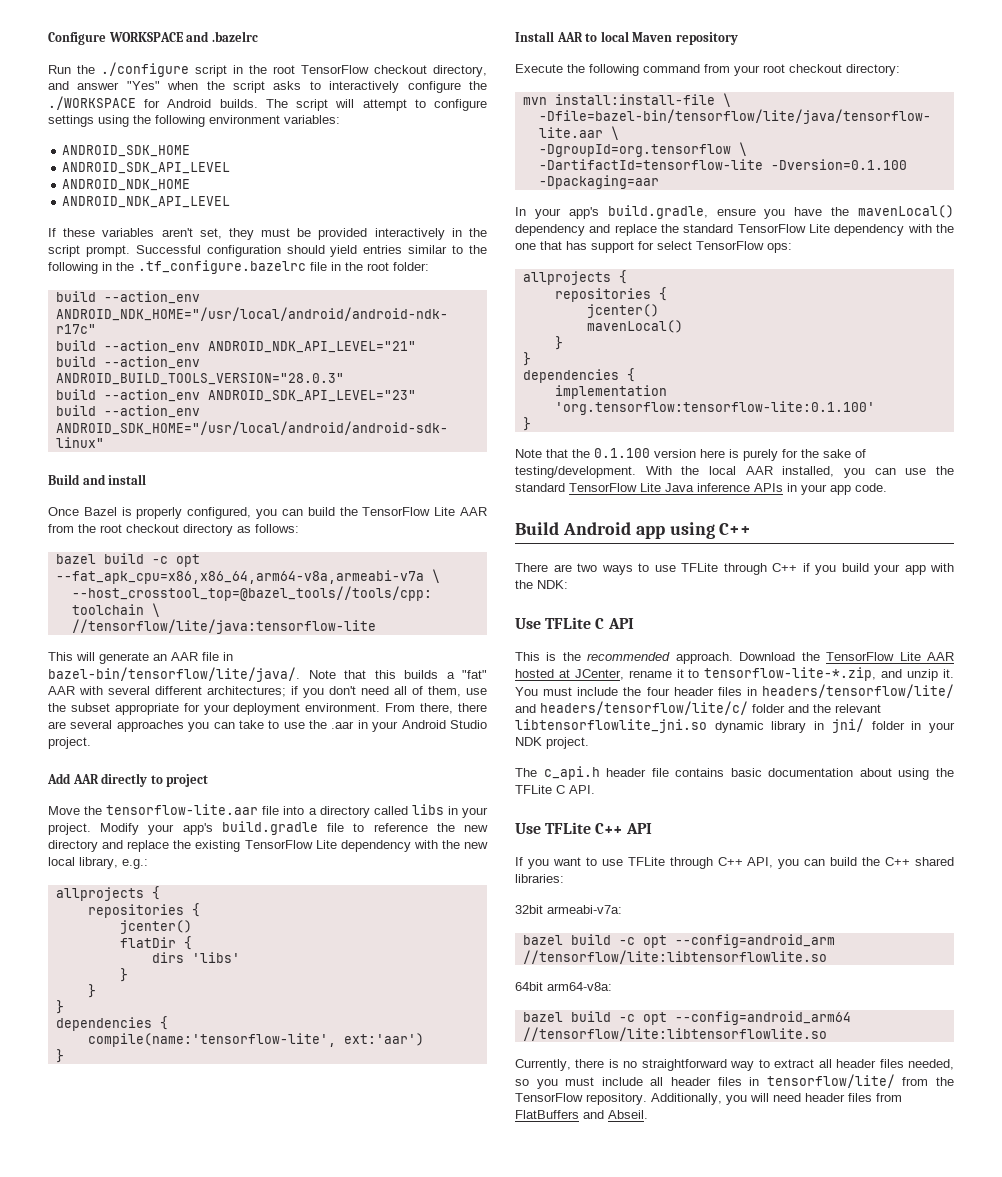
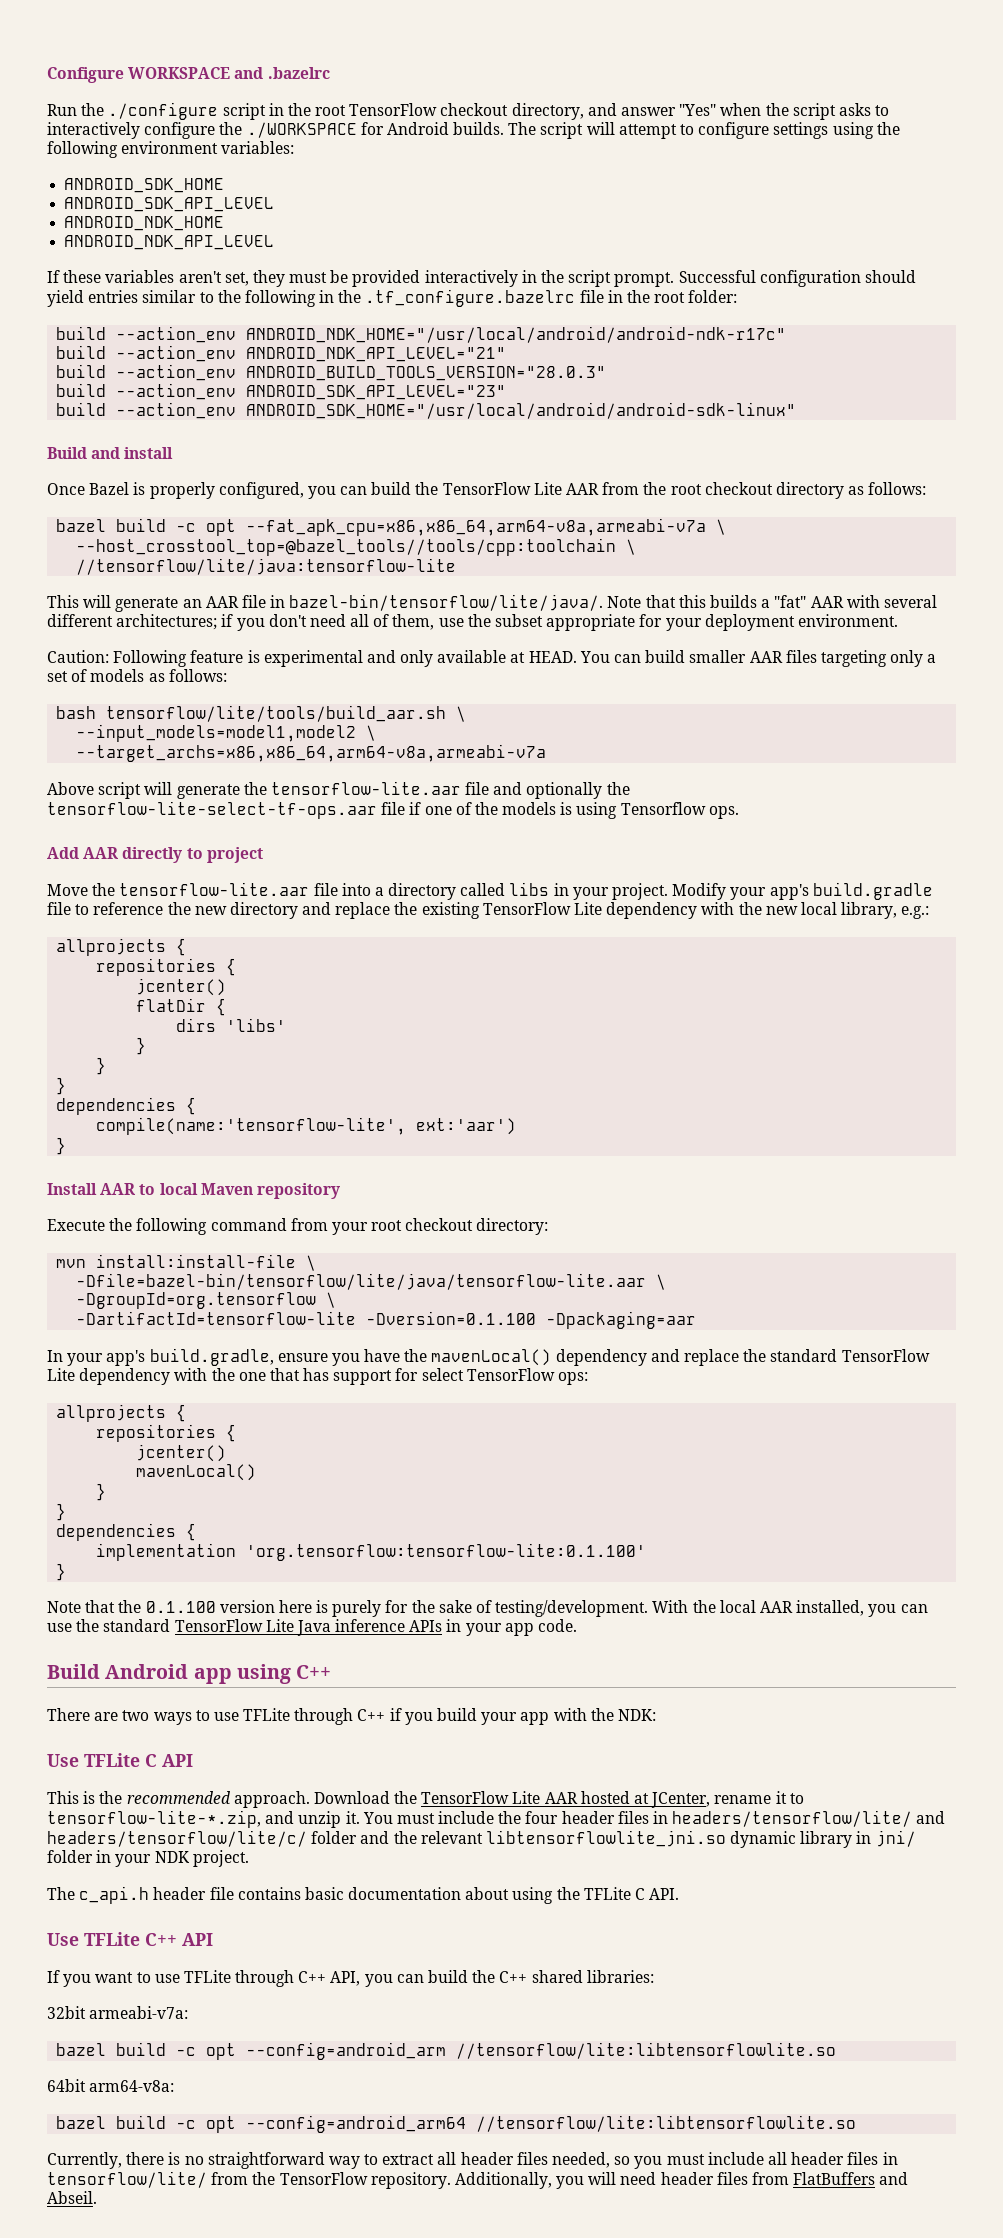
[385,703,488,714] [48,720,487,732] [48,737,91,749] From there, there are several approaches you can take to use the .aar in your Android Studio project. -> [47,650,937,667] [47,669,227,682] [56,705,467,722] [76,724,377,742] [76,744,547,762] [47,781,630,799] [47,801,739,819] // Caution: Following feature is experimental and only available at HEAD. You can build smaller AAR files targeting only a set of models as follows: // bash tensorflow/lite/tools/build_aar.sh \ // --input_models=model1,model2 \ // --target_archs=x86,x86_64,arm64-v8a,armeabi-v7a // Above script will generate the tensorflow-lite.aar file and optionally the tensorflow-lite-select-tf-ops.aar file if one of the models is using Tensorflow ops.

